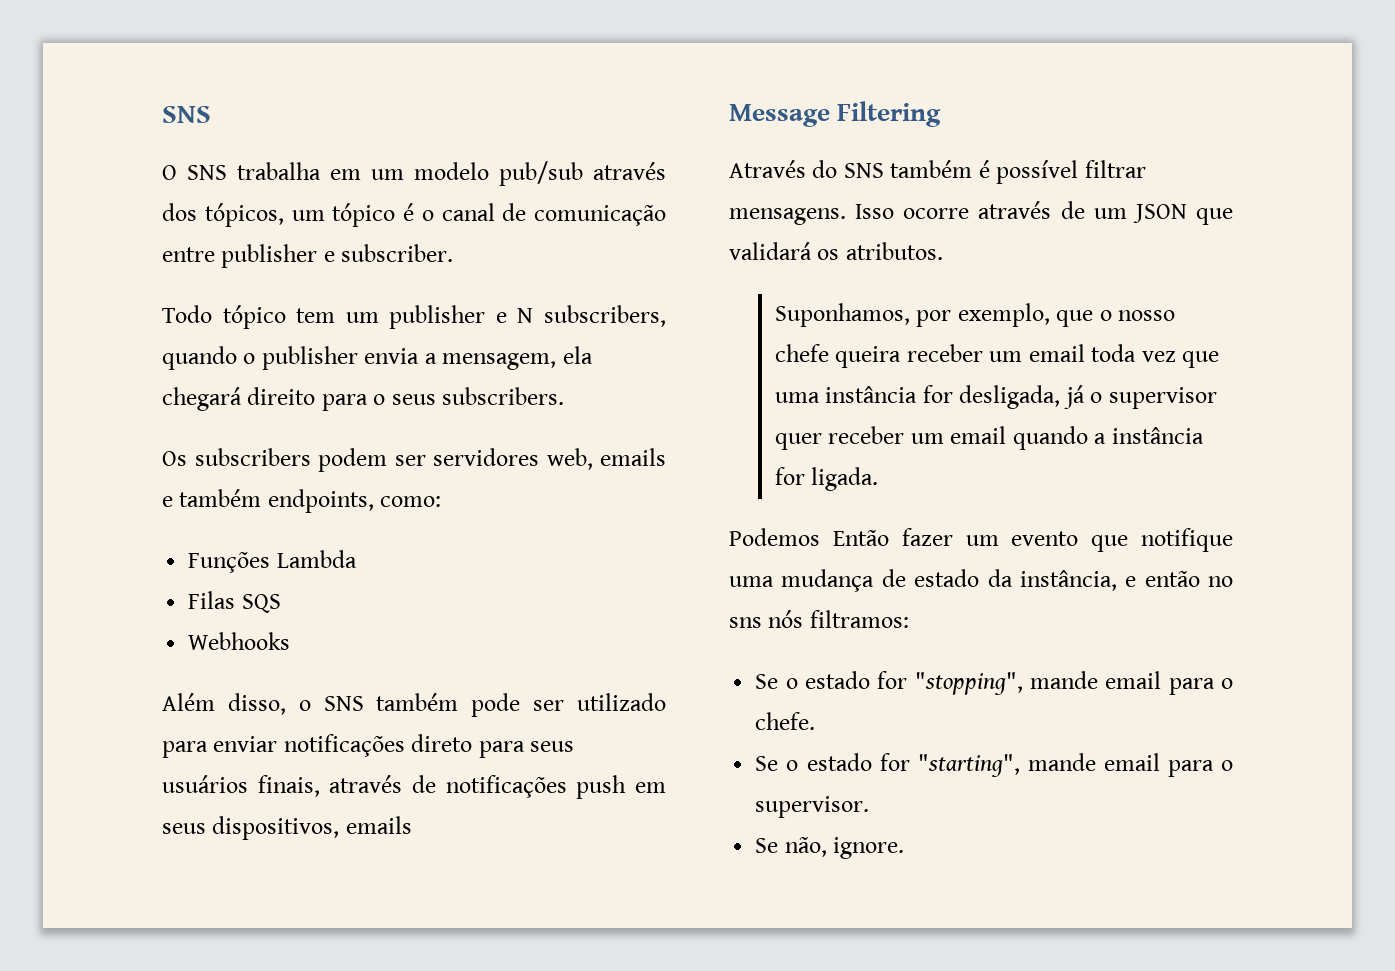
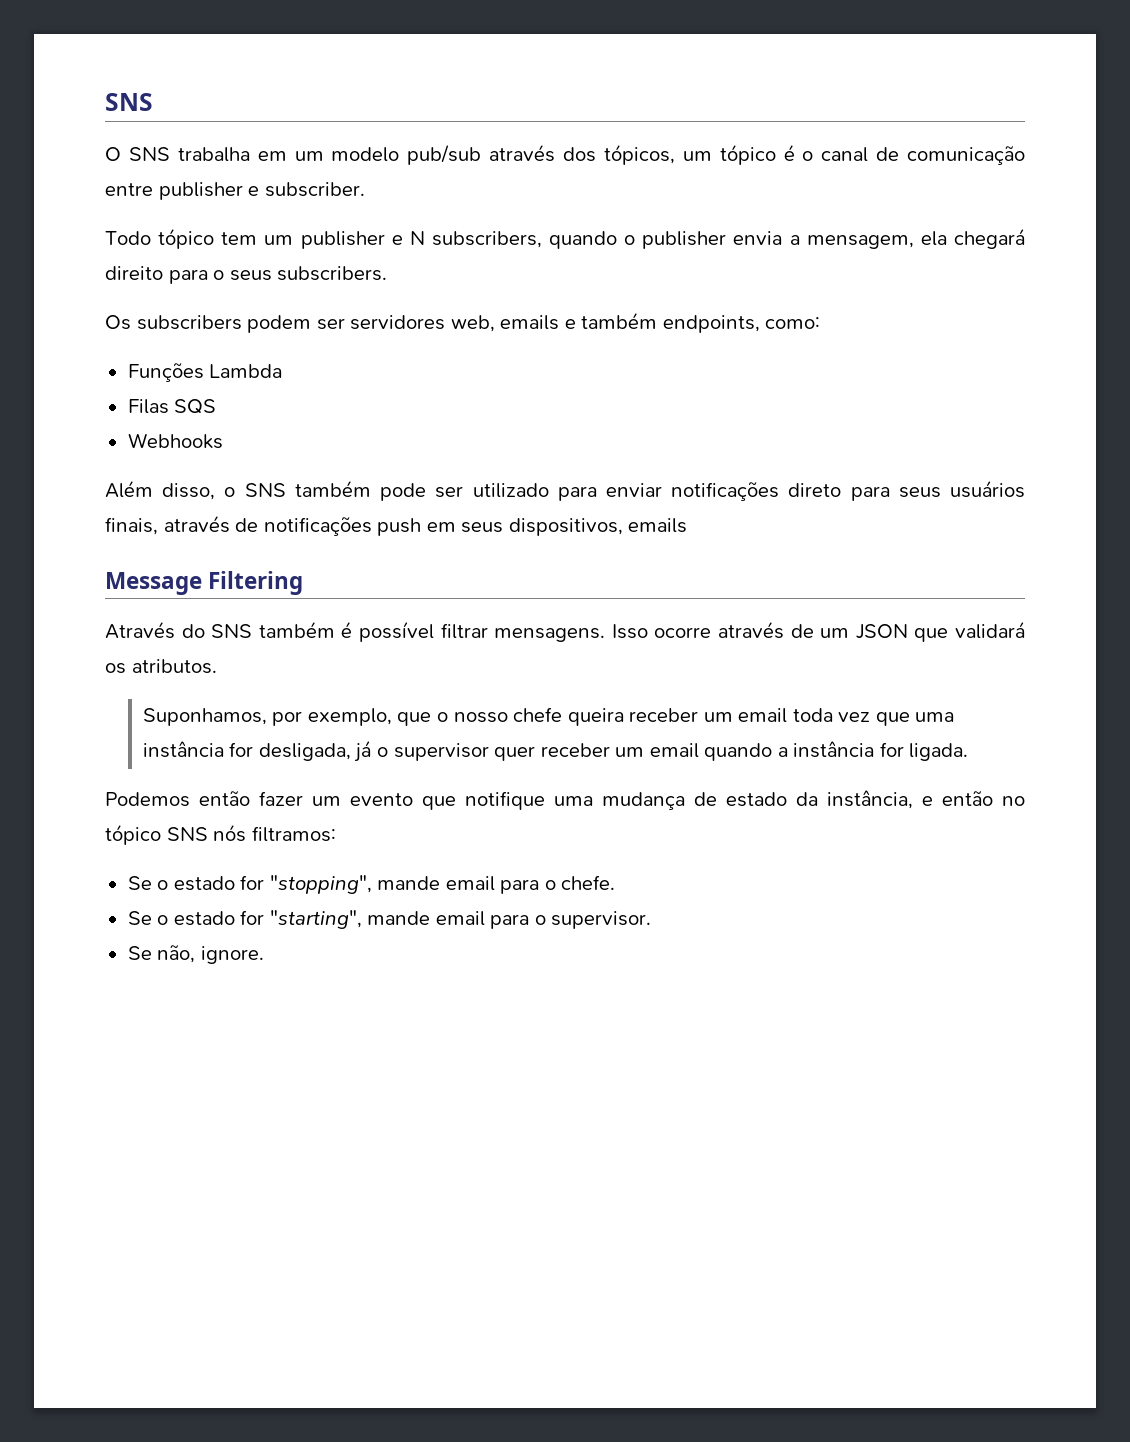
[832,530,889,546] Então -> [199,791,250,806] então
[729,617,762,628] sns -> [105,824,208,845] tópico SNS

